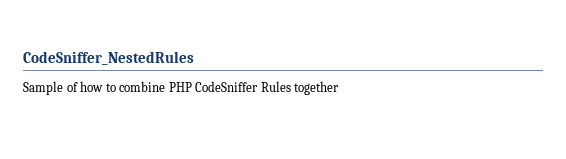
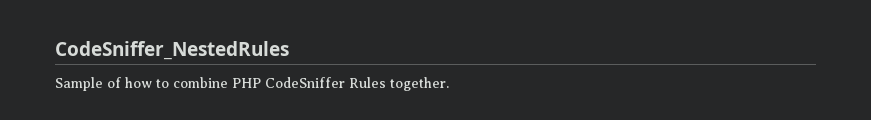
[294,81,340,95] together -> [390,77,449,91] together.

